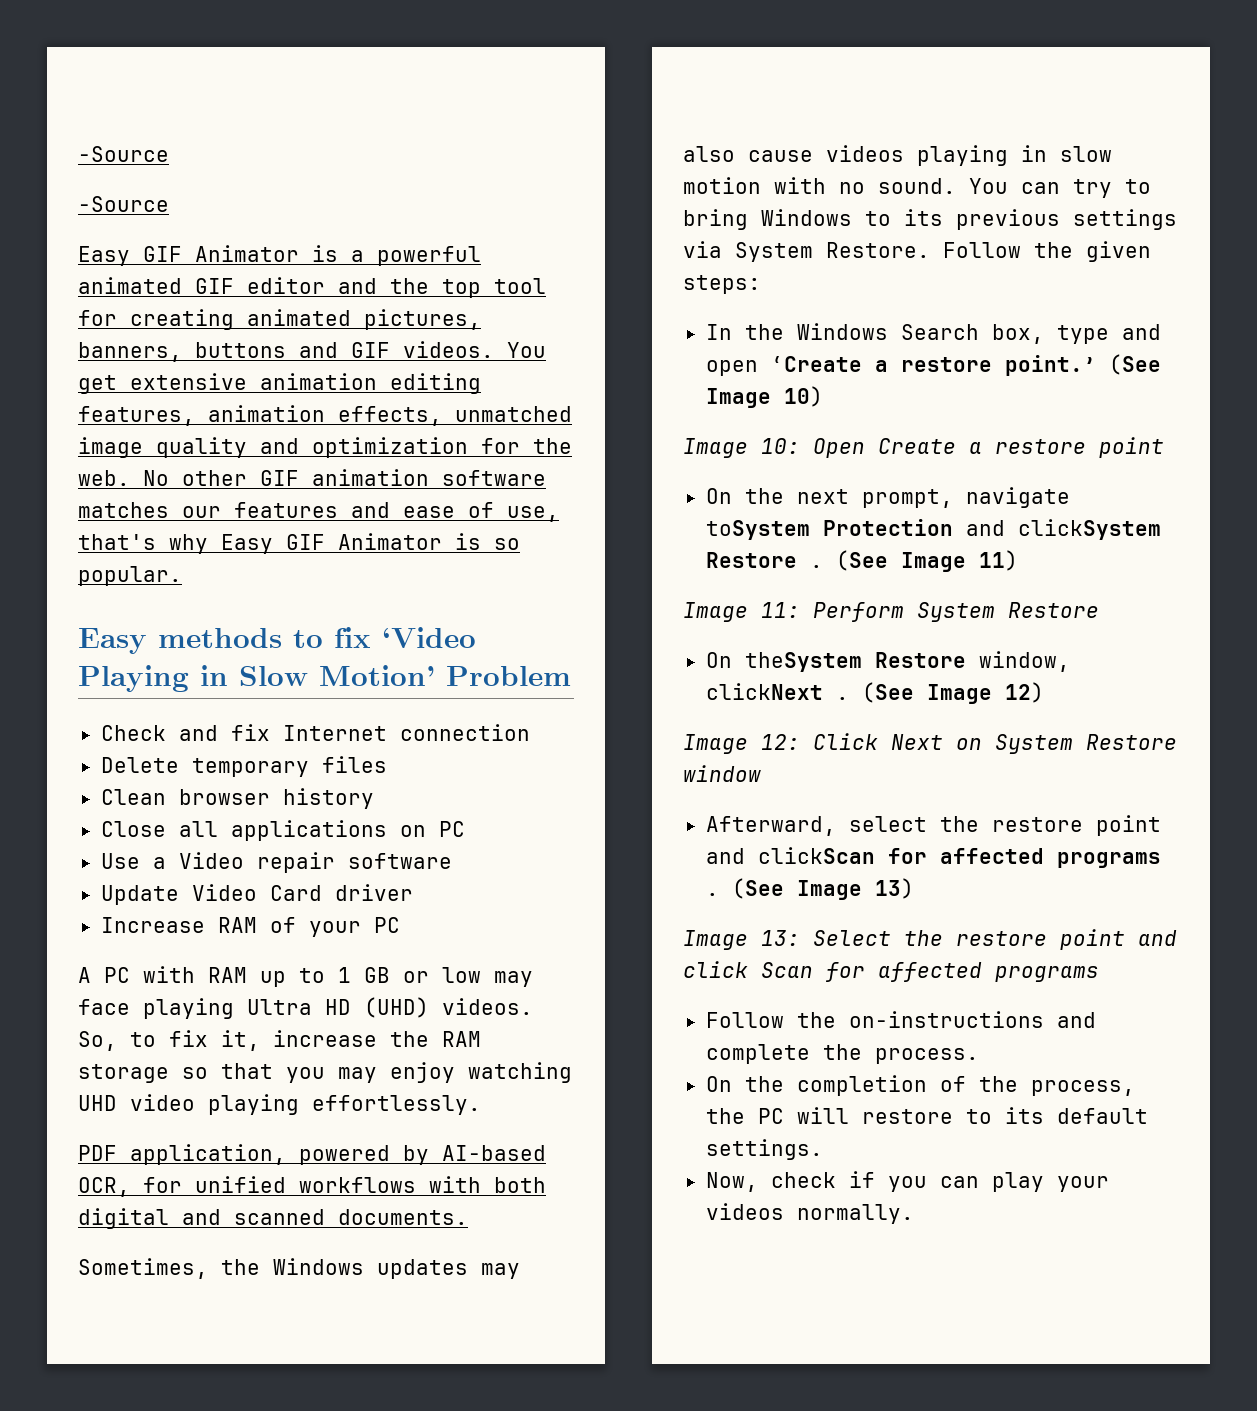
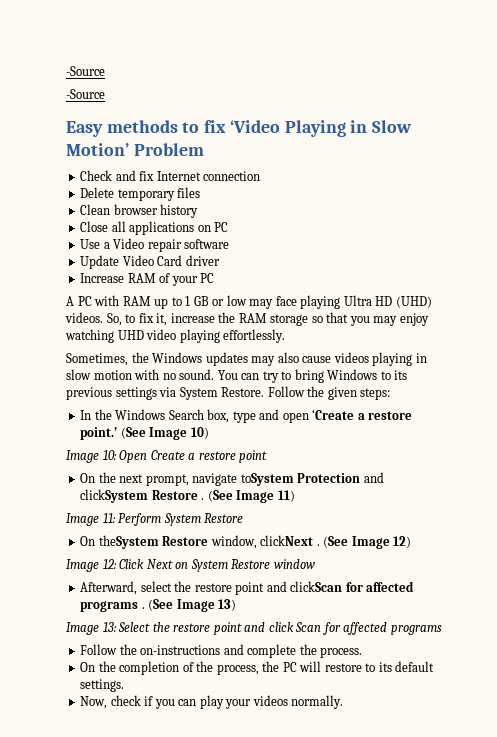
[78,245,481,266] [78,277,546,298] [78,309,481,330] [78,341,546,362] [78,373,481,394] [78,405,572,426] [78,437,572,458] [78,469,546,486] [78,502,559,522] [78,533,520,554] [78,566,182,586] // Easy GIF Animator is a powerful animated GIF editor and the top tool for creating animated pictures, banners, buttons and GIF videos. You get extensive animation editing features, animation effects, unmatched image quality and optimization for the web. No other GIF animation software matches our features and ease of use, that's why Easy GIF Animator is so popular. -> (105, 94) none
[78,1144,546,1165] [78,1176,546,1197] [78,1208,468,1229] // PDF application, powered by AI-based OCR, for unified workflows with both digital and scanned documents. -> (286, 336) none

